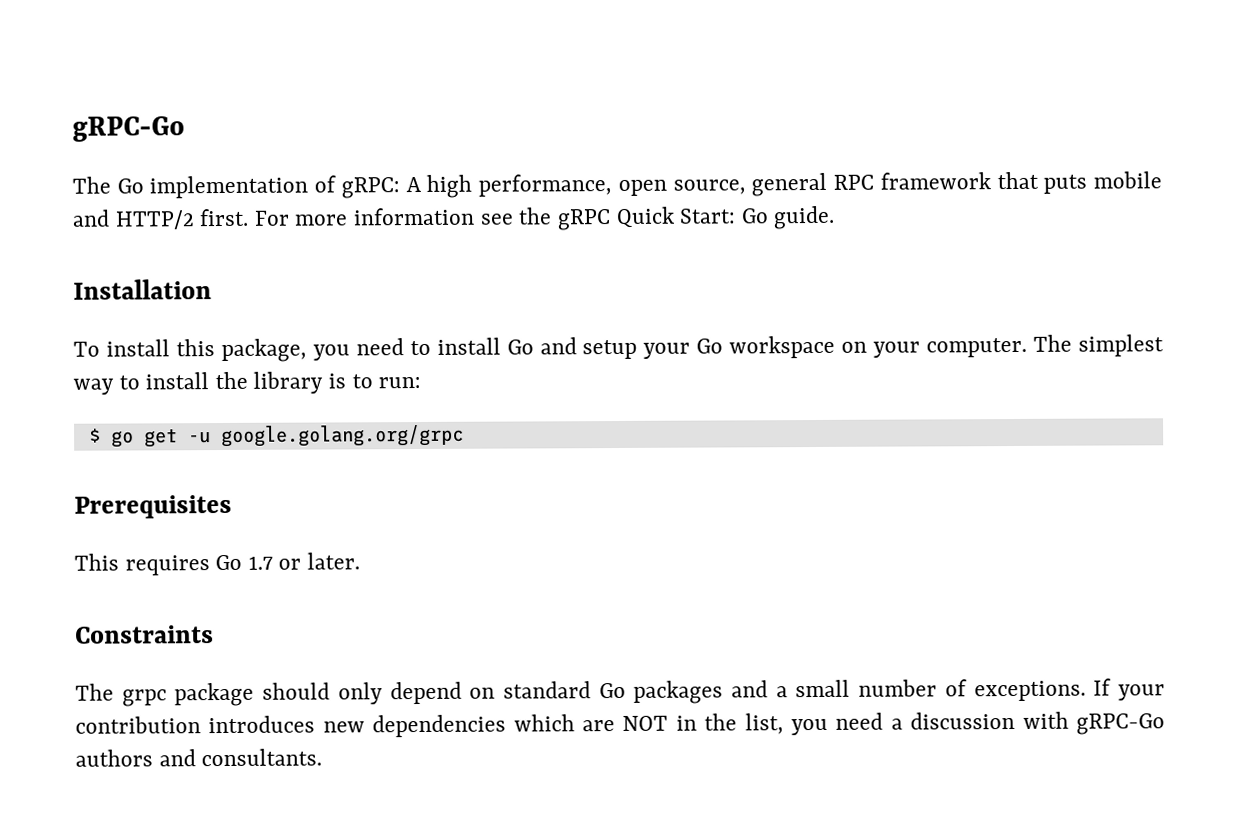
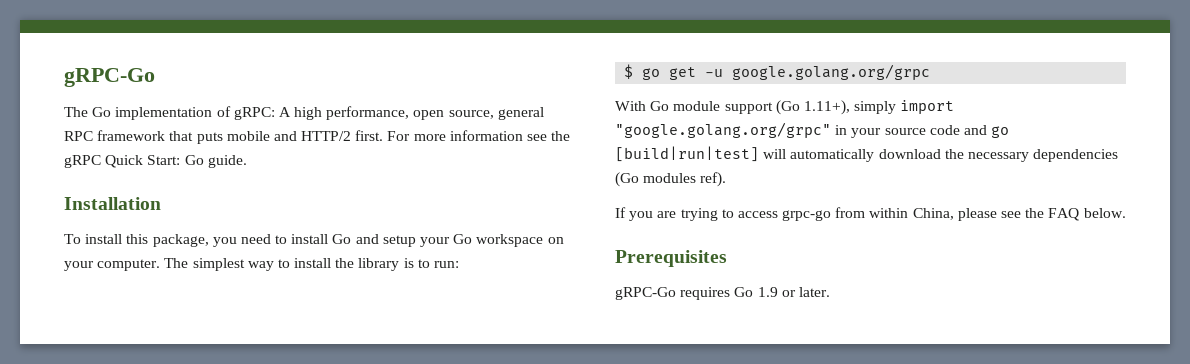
(464, 436) none -> [615,100,955,115] [615,122,1010,138] [615,146,1119,162] [615,172,727,187] [615,207,1126,221] // With Go module support (Go 1.11+), simply import "google.golang.org/grpc" in your source code and go [build|run|test] will automatically download the necessary dependencies (Go modules ref). // If you are trying to access grpc-go from within China, please see the FAQ below.
[74,553,119,571] This -> [615,287,676,300] gRPC-Go
[247,555,273,570] 1.7 -> [757,287,778,297] 1.9
[75,625,214,644] [75,678,1166,707] [75,711,1165,738] [75,748,323,767] // Constraints // The grpc package should only depend on standard Go packages and a small number of exceptions. If your contribution introduces new dependencies which are NOT in the list, you need a discussion with gRPC-Go authors and consultants. -> (830, 292) none

